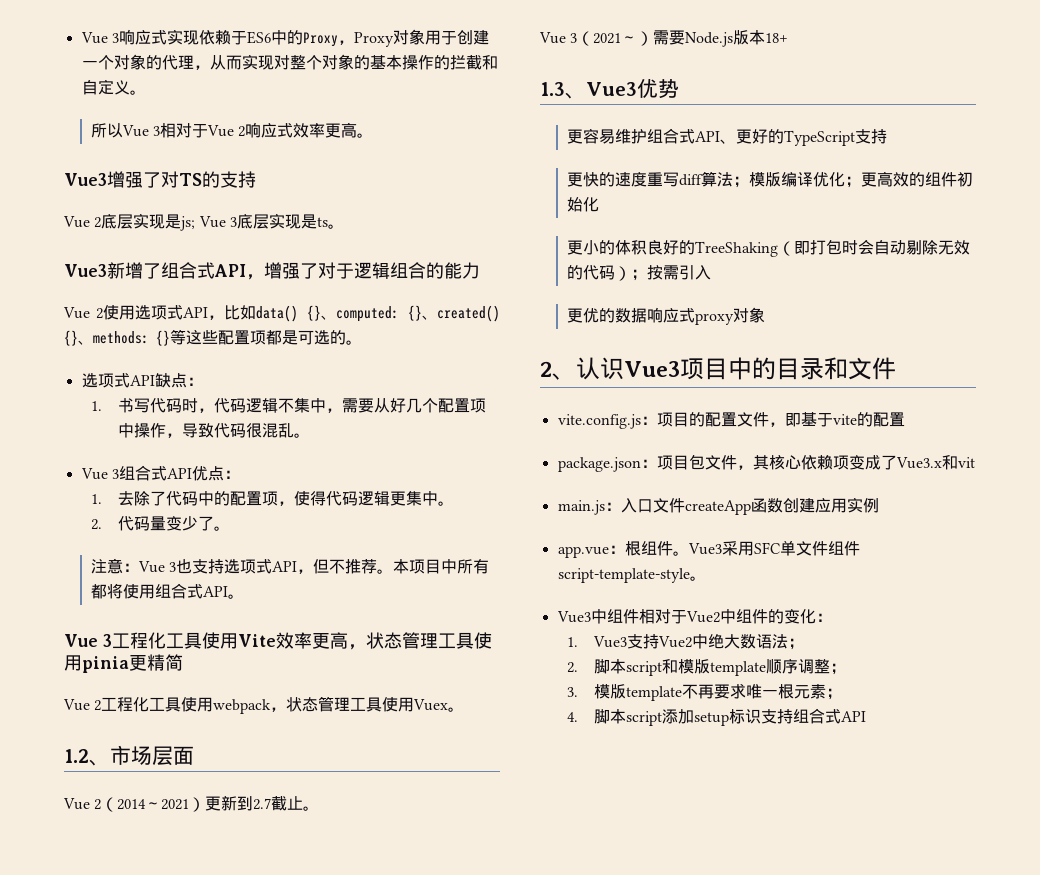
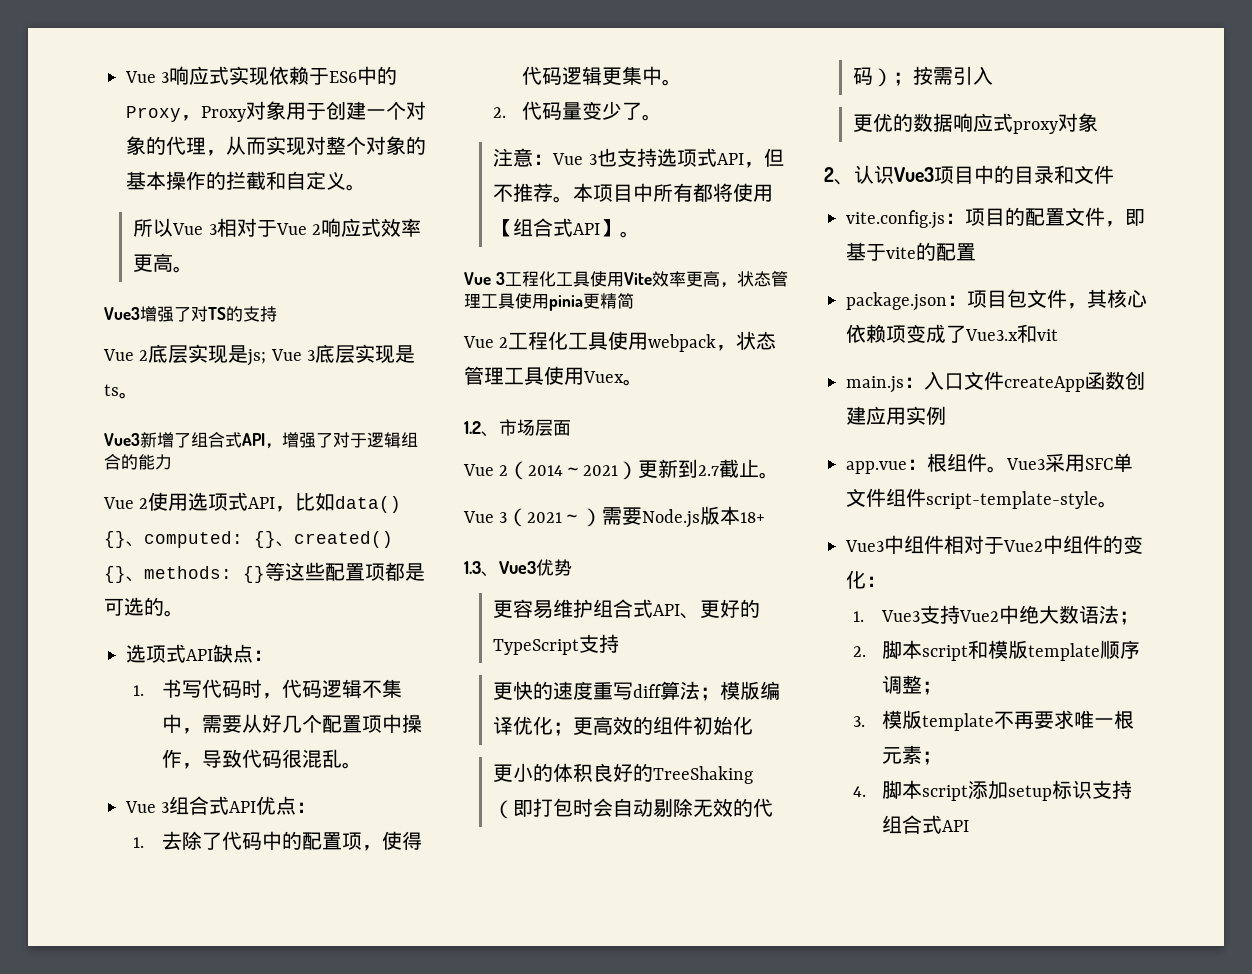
[154,583,228,599] 组合式API -> [493,218,621,237] 【组合式API】

